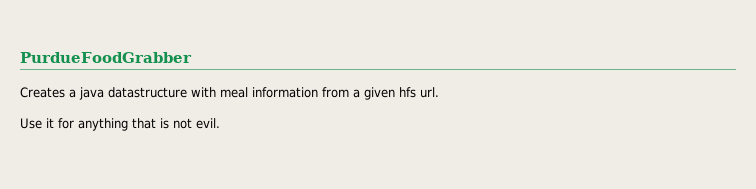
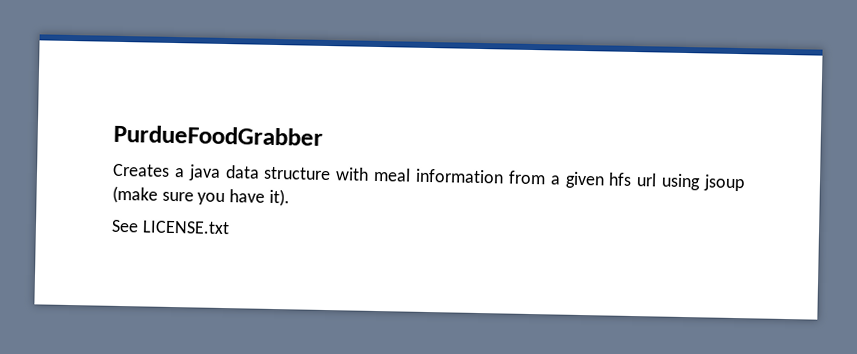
[108,87,187,98] datastructure -> [224,165,332,181] data structure
[420,87,439,98] [20,118,220,131] url. // Use it for anything that is not evil. -> [636,173,745,192] [112,185,290,207] [111,219,230,235] url using jsoup (make sure you have it). // See LICENSE.txt

